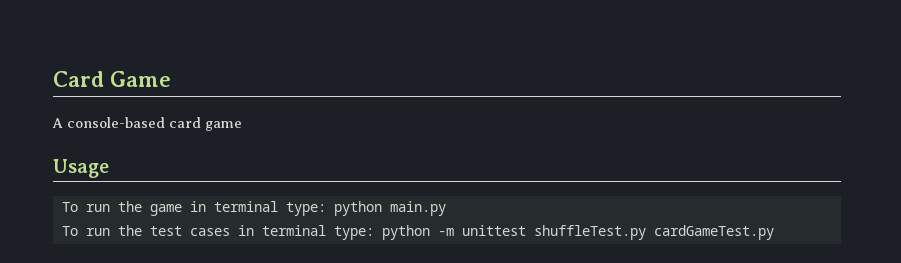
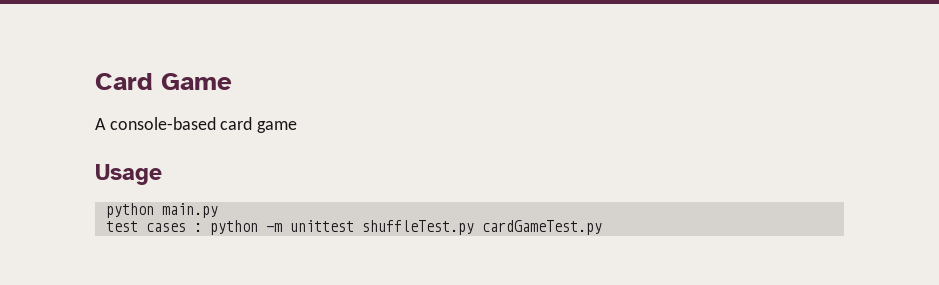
[61,201,446,216] [61,225,374,240] To run the game in terminal type: python main.py // To run the test cases in terminal type: -> [105,203,218,218] [105,221,202,232] python main.py // test cases :

